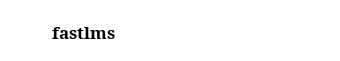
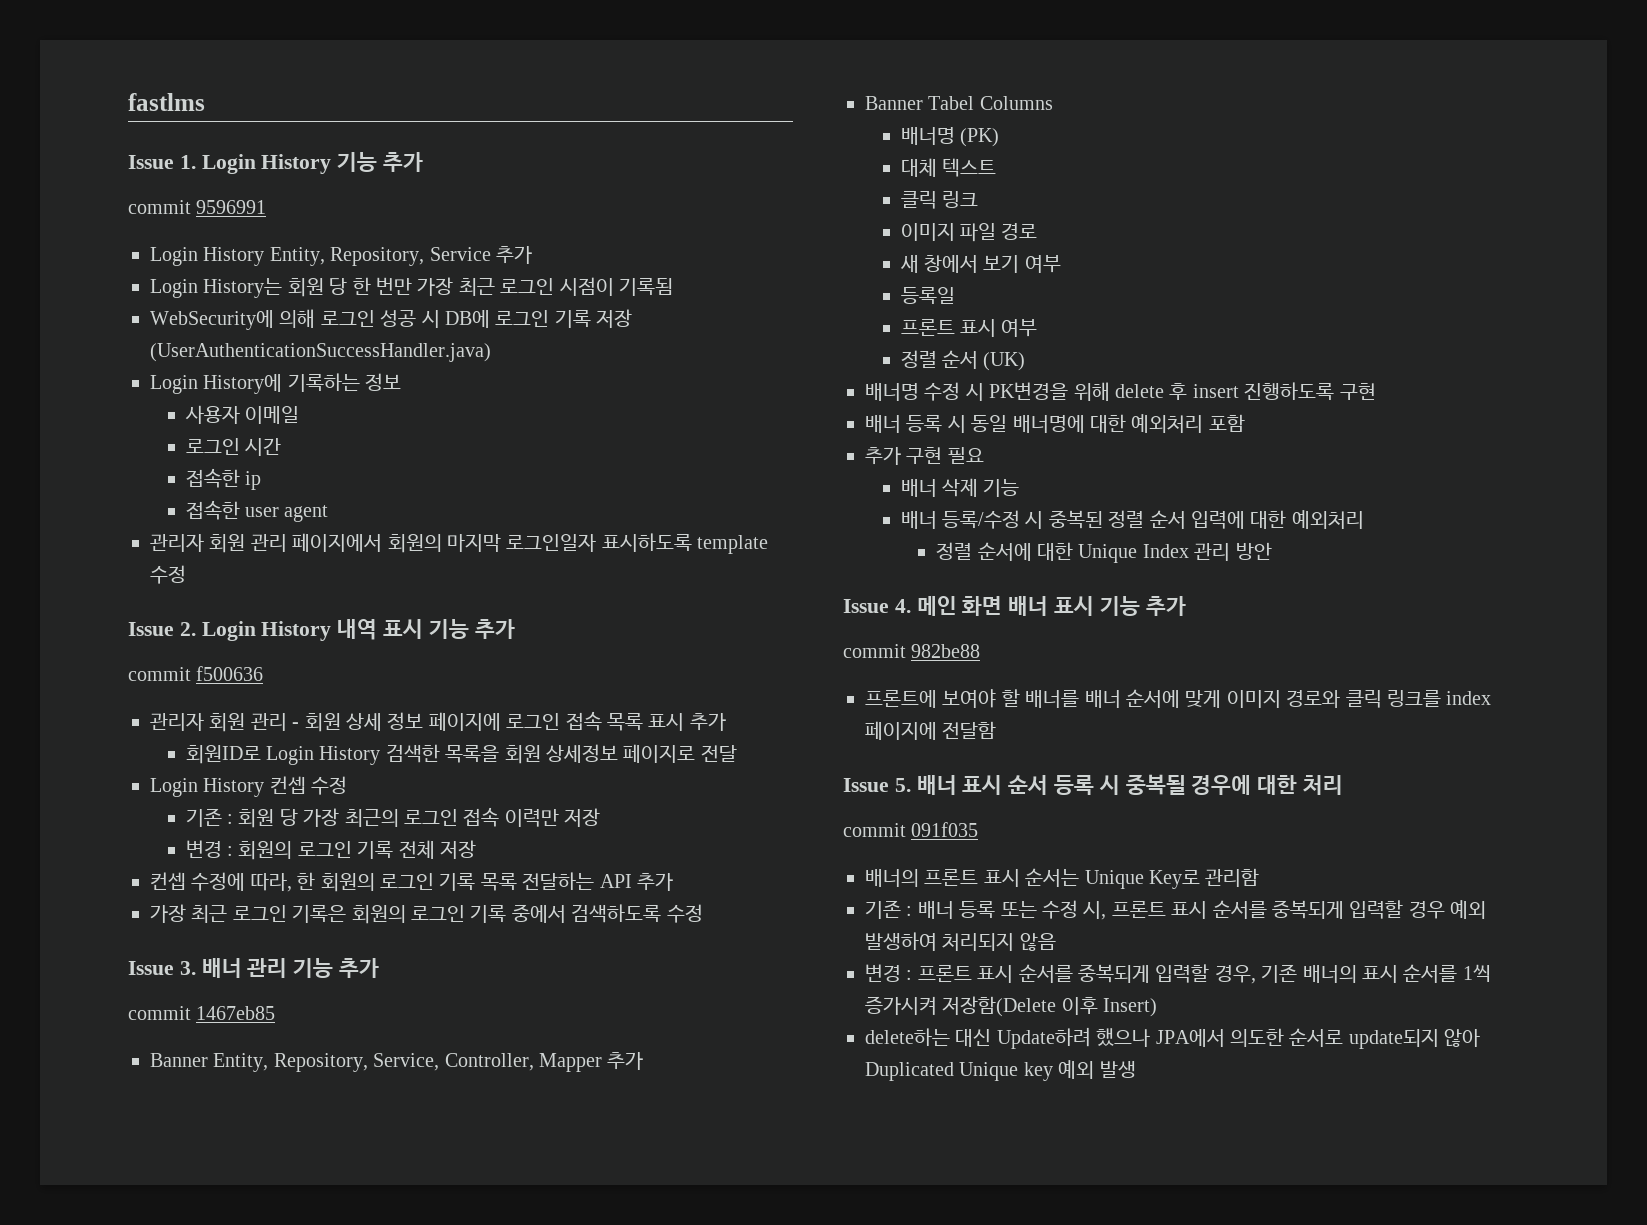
(115, 33) none -> [128,152,424,174] [128,200,267,214] [150,246,532,266] [150,277,673,298] [150,309,633,330] [150,343,491,362] [150,373,402,394] [184,405,300,424] [185,438,282,456] [185,468,262,490] [185,500,329,522] [150,533,769,554] [150,565,186,584] [128,619,515,641] [128,666,264,681] [150,711,726,732] [185,744,737,765] [150,776,348,797] [185,807,601,828] [185,840,477,860] [150,872,673,892] [150,904,703,924] [128,958,380,978] [128,1006,276,1020] [150,1052,644,1072] [865,96,1053,110] [900,127,1000,147] [900,158,997,177] [900,191,979,209] [900,223,1038,242] [899,255,1061,273] [900,287,955,305] [900,319,1038,337] [900,350,1026,371] [865,382,1376,401] [865,414,1245,433] [865,447,984,465] [900,478,1020,497] [900,510,1364,529] [936,542,1272,563] [843,596,1186,616] [843,644,981,658] [865,689,1492,708] [865,721,997,740] [843,774,1344,795] [843,822,979,837] [865,868,1260,889] [865,900,1487,920] [865,932,1056,951] [865,964,1491,984] [865,996,1158,1017] [865,1027,1481,1049] [865,1060,1136,1081] // Issue 1. Login History 기능 추가 // commit 9596991 // Login History Entity, Repository, Service 추가 // Login History는 회원 당 한 번만 가장 최근 로그인 시점이 기록됨 // WebSecurity에 의해 로그인 성공 시 DB에 로그인 기록 저장 (UserAuthenticationSuccessHandler.java) // Login History에 기록하는 정보 // 사용자 이메일 // 로그인 시간 // 접속한 ip // 접속한 user agent // 관리자 회원 관리 페이지에서 회원의 마지막 로그인일자 표시하도록 template 수정 // Issue 2. Login History 내역 표시 기능 추가 // commit f500636 // 관리자 회원 관리 - 회원 상세 정보 페이지에 로그인 접속 목록 표시 추가 // 회원ID로 Login History 검색한 목록을 회원 상세정보 페이지로 전달 // Login History 컨셉 수정 // 기존 : 회원 당 가장 최근의 로그인 접속 이력만 저장 // 변경 : 회원의 로그인 기록 전체 저장 // 컨셉 수정에 따라, 한 회원의 로그인 기록 목록 전달하는 API 추가 // 가장 최근 로그인 기록은 회원의 로그인 기록 중에서 검색하도록 수정 // Issue 3. 배너 관리 기능 추가 // commit 1467eb85 // Banner Entity, Repository, Service, Controller, Mapper 추가 // Banner Tabel Columns // 배너명 (PK) // 대체 텍스트 // 클릭 링크 // 이미지 파일 경로 // 새 창에서 보기 여부 // 등록일 // 프론트 표시 여부 // 정렬 순서 (UK) // 배너명 수정 시 PK변경을 위해 delete 후 insert 진행하도록 구현 // 배너 등록 시 동일 배너명에 대한 예외처리 포함 // 추가 구현 필요 // 배너 삭제 기능 // 배너 등록/수정 시 중복된 정렬 순서 입력에 대한 예외처리 // 정렬 순서에 대한 Unique Index 관리 방안 // Issue 4. 메인 화면 배너 표시 기능 추가 // commit 982be88 // 프론트에 보여야 할 배너를 배너 순서에 맞게 이미지 경로와 클릭 링크를 index 페이지에 전달함 // Issue 5. 배너 표시 순서 등록 시 중복될 경우에 대한 처리 // commit 091f035 // 배너의 프론트 표시 순서는 Unique Key로 관리함 // 기존 : 배너 등록 또는 수정 시, 프론트 표시 순서를 중복되게 입력할 경우 예외 발생하여 처리되지 않음 // 변경 : 프론트 표시 순서를 중복되게 입력할 경우, 기존 배너의 표시 순서를 1씩 증가시켜 저장함(Delete 이후 Insert) // delete하는 대신 Update하려 했으나 JPA에서 의도한 순서로 update되지 않아 Duplicated Unique key 예외 발생

